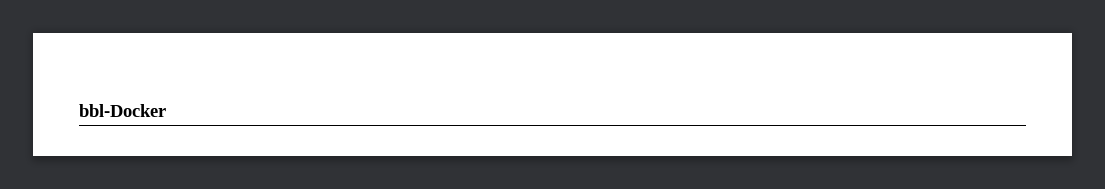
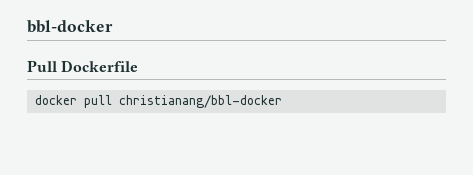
[79,104,166,117] bbl-Docker -> [27,20,113,33] [27,60,139,72] [34,95,282,108] bbl-docker // Pull Dockerfile // docker pull christianang/bbl-docker

